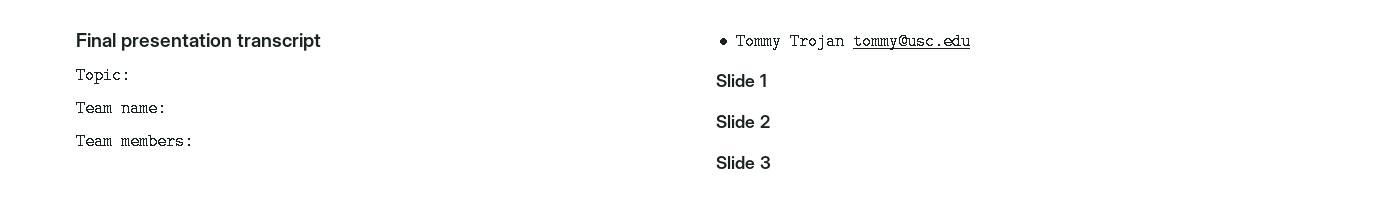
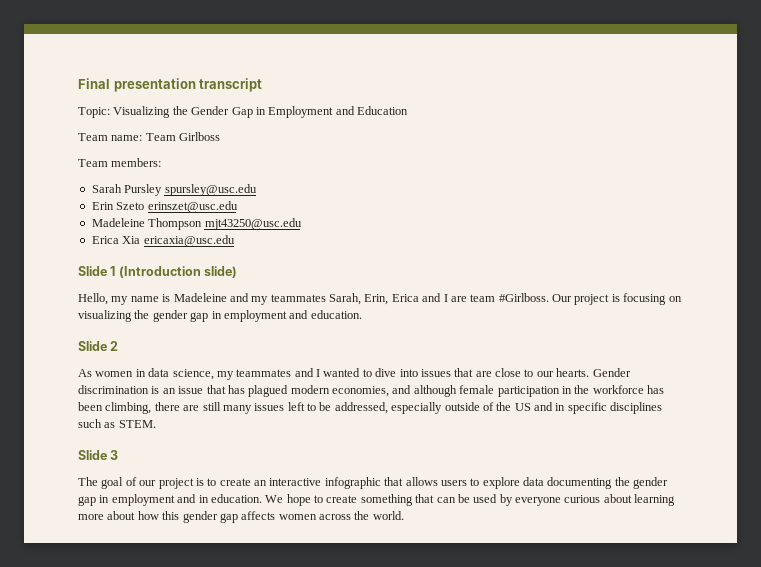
(131, 75) none -> [113,106,408,118] Visualizing the Gender Gap in Employment and Education
(167, 108) none -> [145,132,221,141] Team Girlboss
[735,33,971,50] [716,74,767,87] [716,115,770,128] [716,156,771,169] Tommy Trojan tommy@usc.edu // Slide 1 // Slide 2 // Slide 3 -> [91,184,257,196] [91,201,238,213] [91,218,302,230] [91,235,235,247] [78,266,238,278] [78,293,682,305] [78,310,362,322] [78,341,119,351] [78,368,631,380] [78,385,664,397] [78,402,663,414] [78,419,156,428] [78,450,119,460] [78,477,669,489] [78,494,676,506] [78,511,404,523] Sarah Pursley spursley@usc.edu // Erin Szeto erinszet@usc.edu // Madeleine Thompson mjt43250@usc.edu // Erica Xia ericaxia@usc.edu // Slide 1 (Introduction slide) // Hello, my name is Madeleine and my teammates Sarah, Erin, Erica and I are team #Girlboss. Our project is focusing on visualizing the gender gap in employment and education. // Slide 2 // As women in data science, my teammates and I wanted to dive into issues that are close to our hearts. Gender discrimination is an issue that has plagued modern economies, and although female participation in the workforce has been climbing, there are still many issues left to be addressed, especially outside of the US and in specific disciplines such as STEM. // Slide 3 // The goal of our project is to create an interactive infographic that allows users to explore data documenting the gender gap in employment and in education. We hope to create something that can be used by everyone curious about learning more about how this gender gap affects women across the world.

